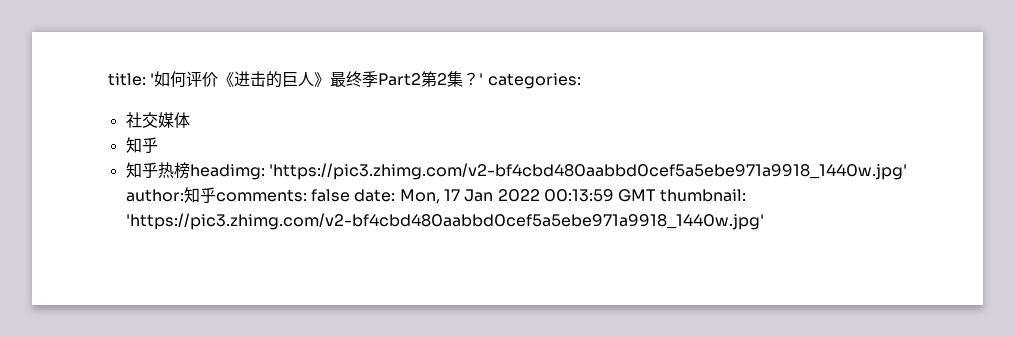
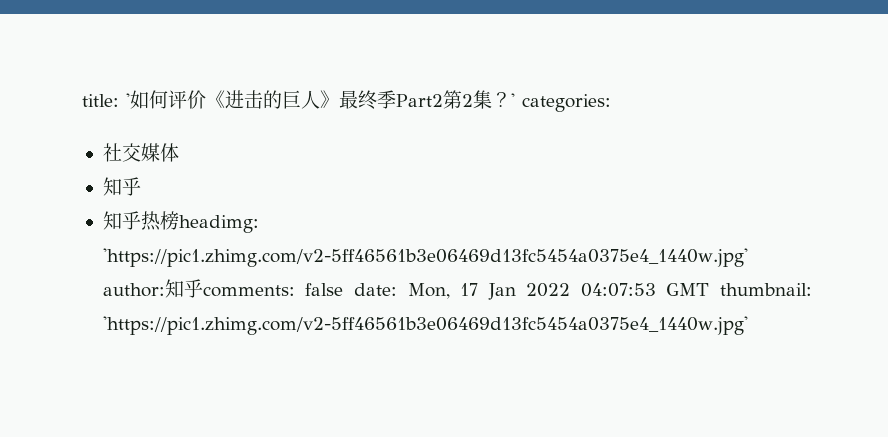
[268,163,907,180] 'https://pic3.zhimg.com/v2-bf4cbd480aabbd0cef5a5ebe971a9918_1440w.jpg' -> [102,248,748,267] 'https://pic1.zhimg.com/v2-5ff46561b3e06469d13fc5454a0375e4_1440w.jpg'
[543,189,614,202] 00:13:59 -> [580,283,656,297] 04:07:53
[125,213,764,230] 'https://pic3.zhimg.com/v2-bf4cbd480aabbd0cef5a5ebe971a9918_1440w.jpg' -> [102,316,748,335] 'https://pic1.zhimg.com/v2-5ff46561b3e06469d13fc5454a0375e4_1440w.jpg'

